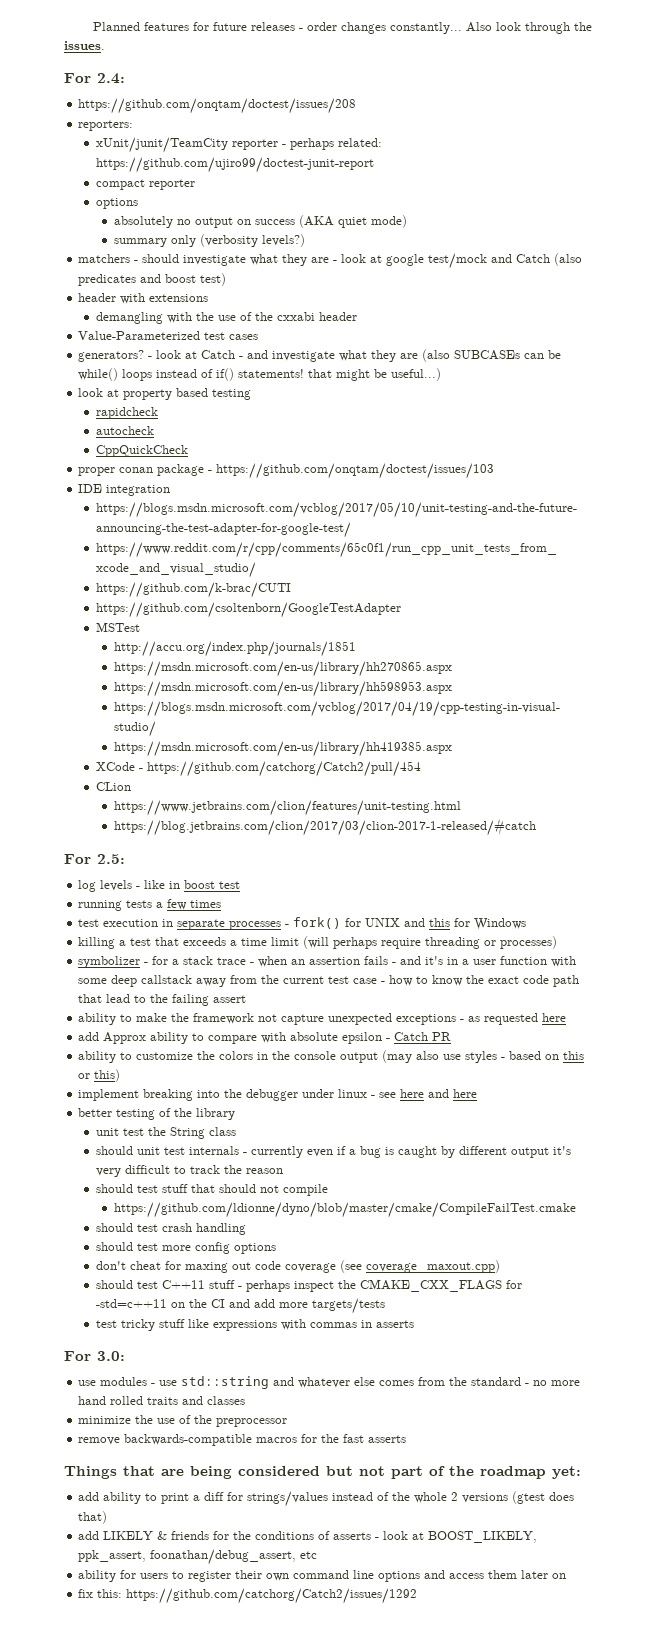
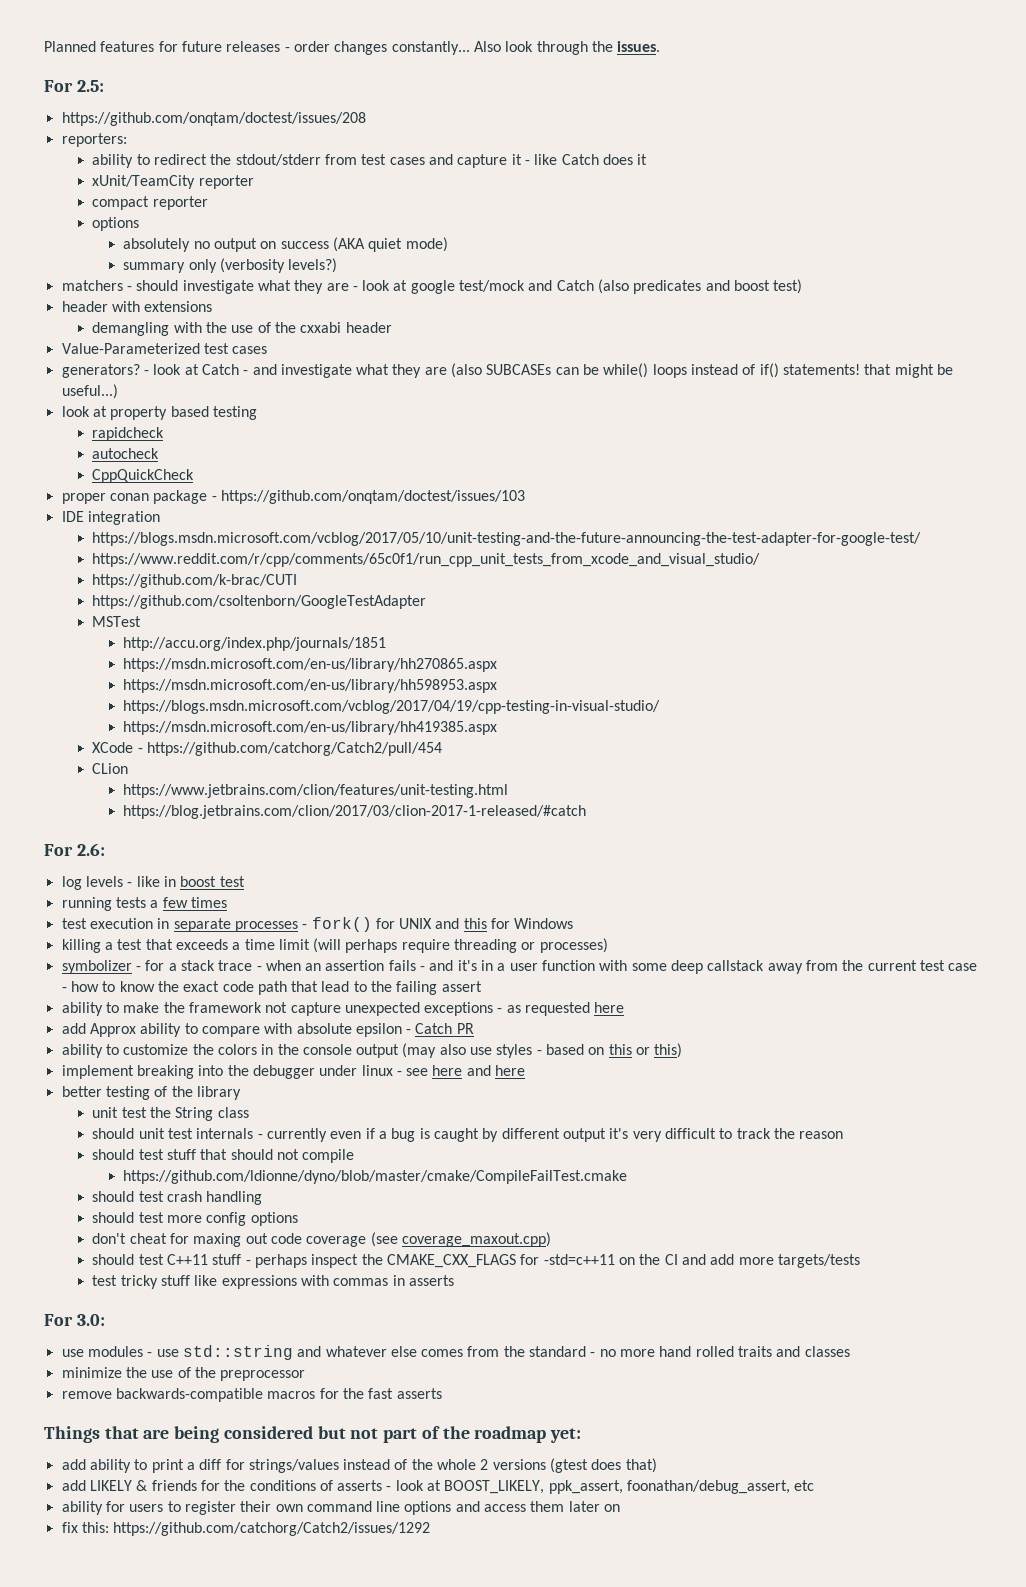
[97,73,125,84] 2.4: -> [76,80,104,92] 2.5:
[96,137,383,153] [96,157,375,173] xUnit/junit/TeamCity reporter - perhaps related: https://github.com/ujiro99/doctest-junit-report -> [92,154,648,168] [92,175,254,189] ability to redirect the stdout/stderr from test cases and capture it - like Catch does it // xUnit/TeamCity reporter
[97,854,125,864] 2.5: -> [76,843,105,856] 2.6:

